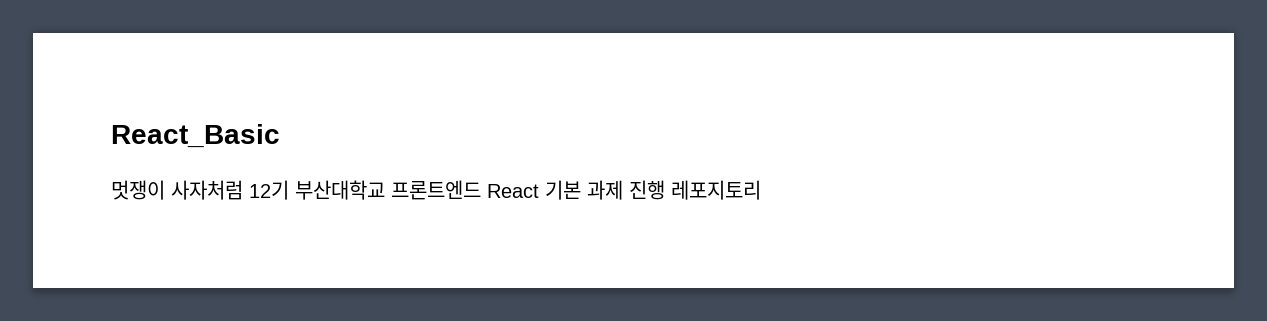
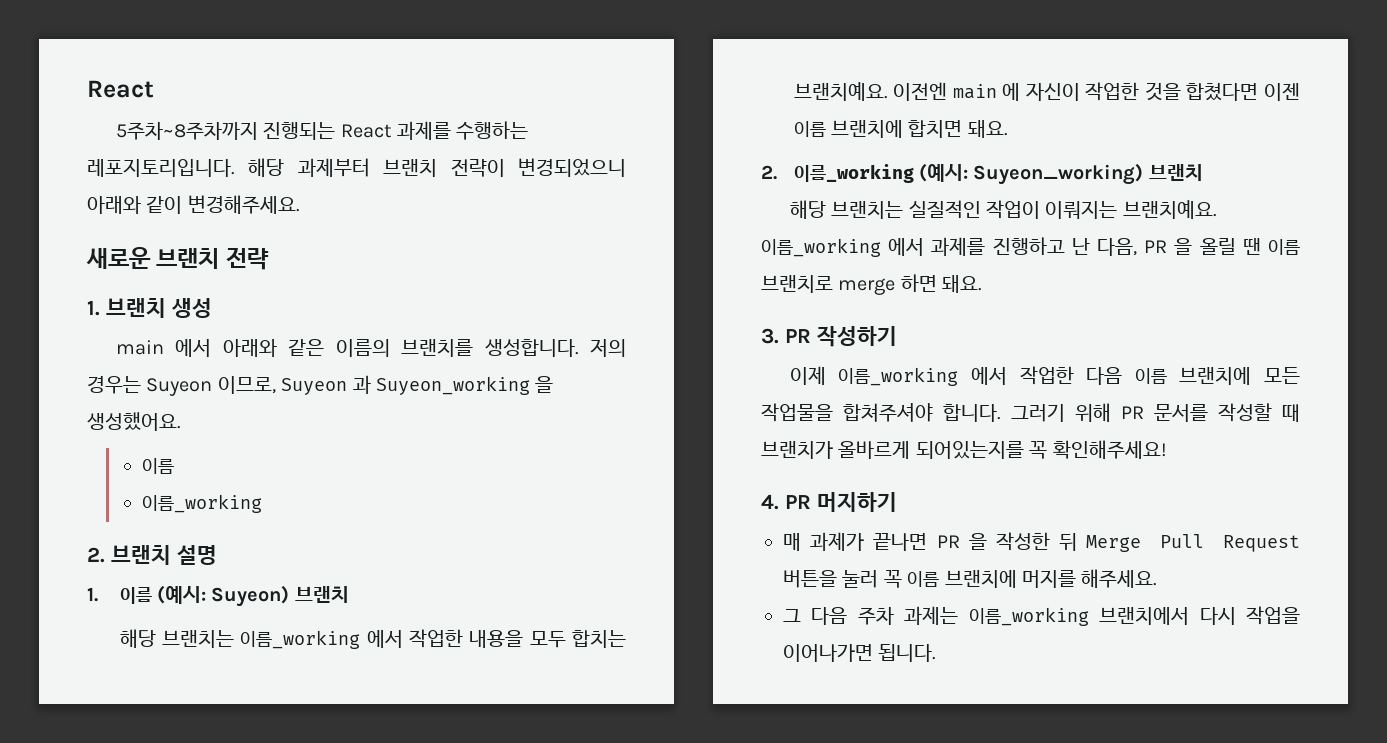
[111,124,280,148] [111,180,761,200] React_Basic // 멋쟁이 사자처럼 12기 부산대학교 프론트엔드 React 기본 과제 진행 레포지토리 -> [87,80,154,98] [115,121,529,140] [87,158,626,177] [87,195,300,214] [86,247,269,270] [87,298,212,318] [115,339,626,357] [87,375,554,396] [87,412,181,431] [141,458,174,474] [141,494,262,513] [87,545,217,565] [87,585,349,607] [119,629,626,649] [793,82,1300,101] [793,120,1008,138] [761,163,1203,185] [789,200,1217,219] [761,237,1300,257] [761,274,983,295] [761,326,897,347] [789,366,1300,386] [761,403,1300,422] [761,440,1167,459] [761,492,897,512] [783,532,1300,552] [783,569,1158,588] [783,606,1300,626] [783,644,937,662] React // 5주차~8주차까지 진행되는 React 과제를 수행하는 레포지토리입니다. 해당 과제부터 브랜치 전략이 변경되었으니 아래와 같이 변경해주세요. // 새로운 브랜치 전략 // 1. 브랜치 생성 // main 에서 아래와 같은 이름의 브랜치를 생성합니다. 저의 경우는 Suyeon 이므로, Suyeon 과 Suyeon_working 을 생성했어요. // 이름 // 이름_working // 2. 브랜치 설명 // 1. 이름 (예시: Suyeon) 브랜치 // 해당 브랜치는 이름_working 에서 작업한 내용을 모두 합치는 브랜치예요. 이전엔 main 에 자신이 작업한 것을 합쳤다면 이젠 이름 브랜치에 합치면 돼요. // 2. 이름_working (예시: Suyeon_working) 브랜치 // 해당 브랜치는 실질적인 작업이 이뤄지는 브랜치예요. 이름_working 에서 과제를 진행하고 난 다음, PR 을 올릴 땐 이름 브랜치로 merge 하면 돼요. // 3. PR 작성하기 // 이제 이름_working 에서 작업한 다음 이름 브랜치에 모든 작업물을 합쳐주셔야 합니다. 그러기 위해 PR 문서를 작성할 때 브랜치가 올바르게 되어있는지를 꼭 확인해주세요! // 4. PR 머지하기 // 매 과제가 끝나면 PR 을 작성한 뒤 Merge Pull Request 버튼을 눌러 꼭 이름 브랜치에 머지를 해주세요. // 그 다음 주차 과제는 이름_working 브랜치에서 다시 작업을 이어나가면 됩니다.

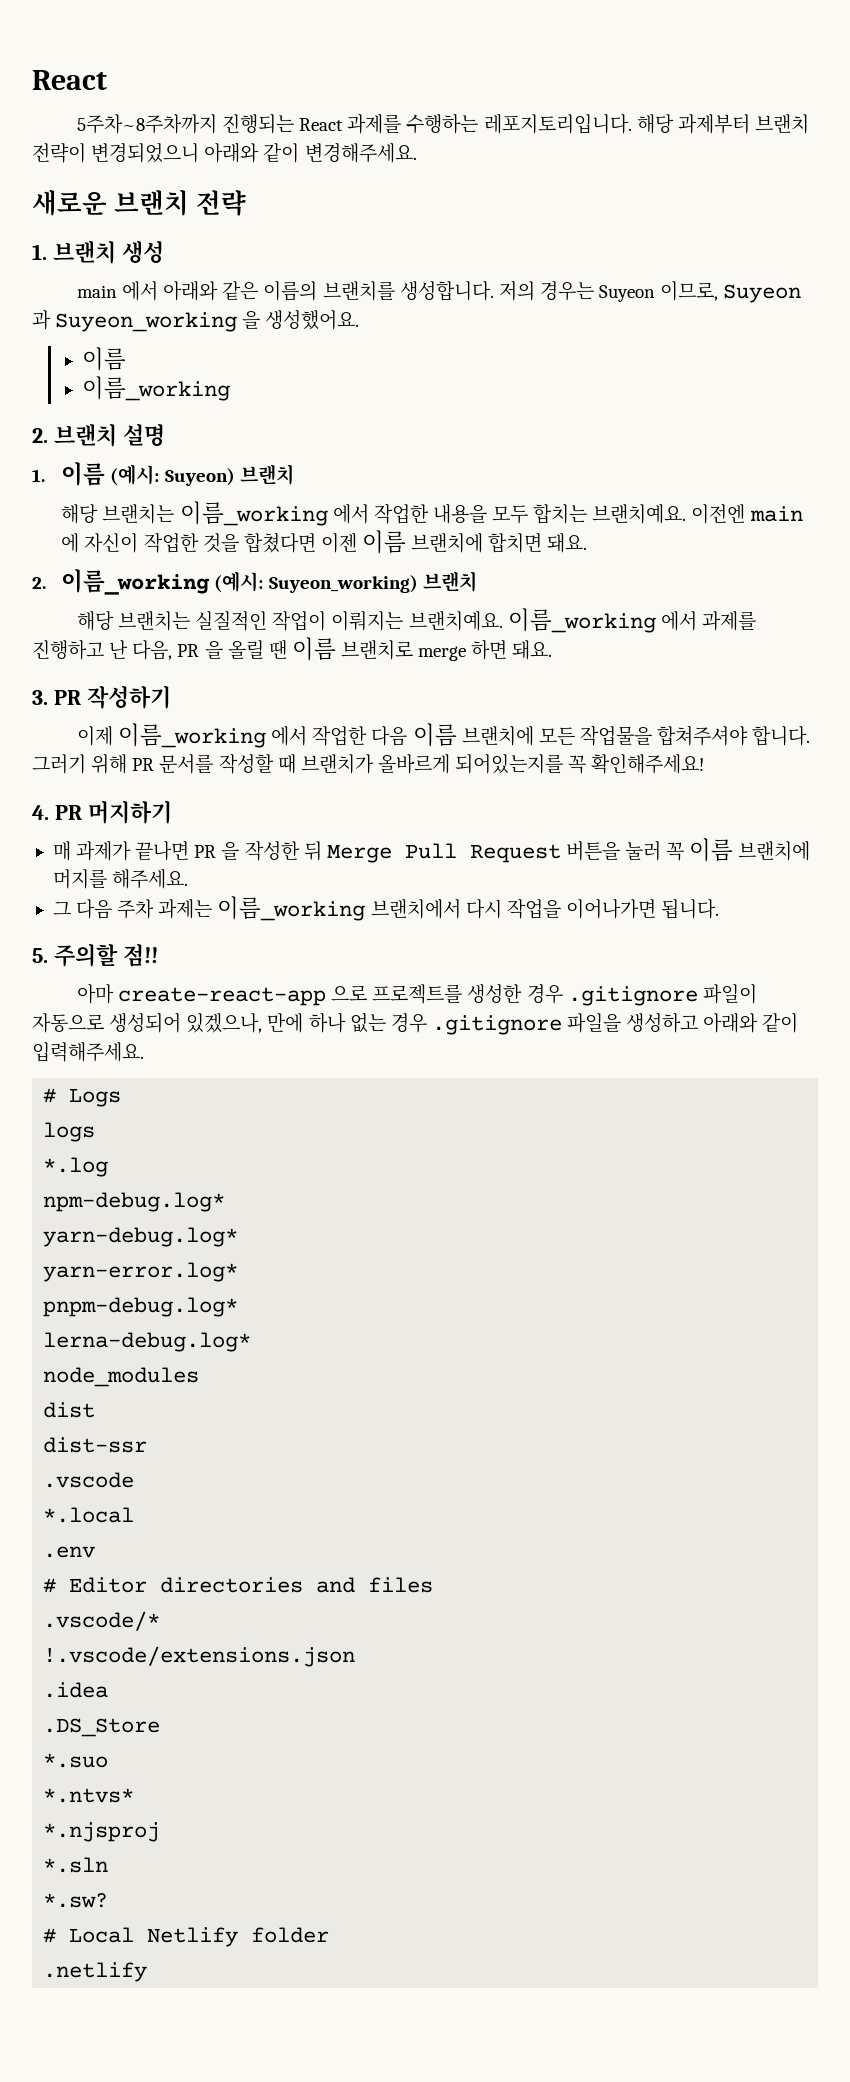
(937, 653) none -> [32,944,158,967] [76,984,757,1006] [32,1013,799,1035] [32,1042,144,1062] [43,1088,122,1107] [43,1122,96,1142] [43,1157,109,1177] [43,1192,226,1212] [43,1227,239,1247] [43,1262,239,1282] [43,1297,239,1317] [43,1332,252,1352] [43,1367,200,1387] [43,1402,96,1418] [43,1437,148,1453] [43,1472,135,1488] [43,1507,135,1523] [43,1546,96,1558] [43,1577,434,1593] [43,1611,161,1631] [43,1646,356,1667] [43,1682,109,1698] [43,1718,161,1737] [43,1753,109,1768] [43,1788,135,1803] [43,1822,161,1842] [43,1857,109,1873] [43,1893,109,1908] [43,1927,330,1947] [43,1962,148,1982] // 5. 주의할 점!! // 아마 create-react-app 으로 프로젝트를 생성한 경우 .gitignore 파일이 자동으로 생성되어 있겠으나, 만에 하나 없는 경우 .gitignore 파일을 생성하고 아래와 같이 입력해주세요. // # Logs // logs // *.log // npm-debug.log* // yarn-debug.log* // yarn-error.log* // pnpm-debug.log* // lerna-debug.log* // node_modules // dist // dist-ssr // .vscode // *.local // .env // # Editor directories and files // .vscode/* // !.vscode/extensions.json // .idea // .DS_Store // *.suo // *.ntvs* // *.njsproj // *.sln // *.sw? // # Local Netlify folder // .netlify

